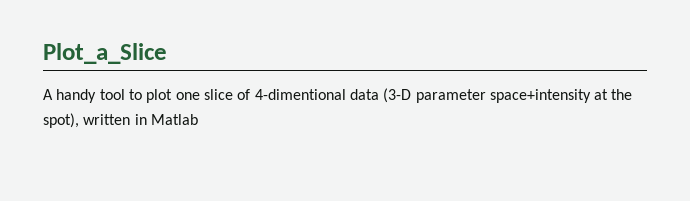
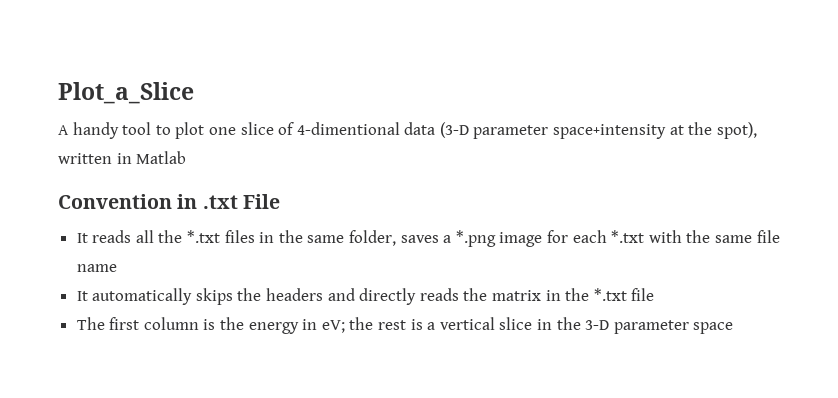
(198, 119) none -> [58,194,280,209] [76,230,780,247] [76,264,117,272] [76,288,655,305] [76,317,734,334] // Convention in .txt File // It reads all the *.txt files in the same folder, saves a *.png image for each *.txt with the same file name // It automatically skips the headers and directly reads the matrix in the *.txt file // The first column is the energy in eV; the rest is a vertical slice in the 3-D parameter space

